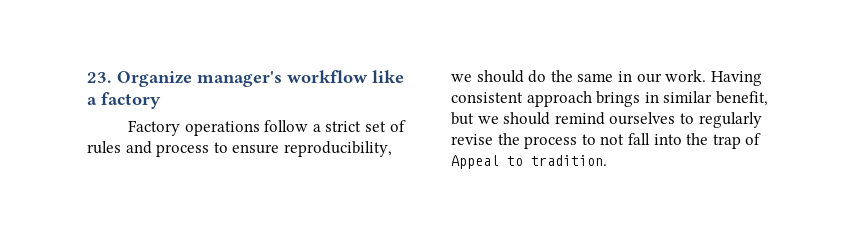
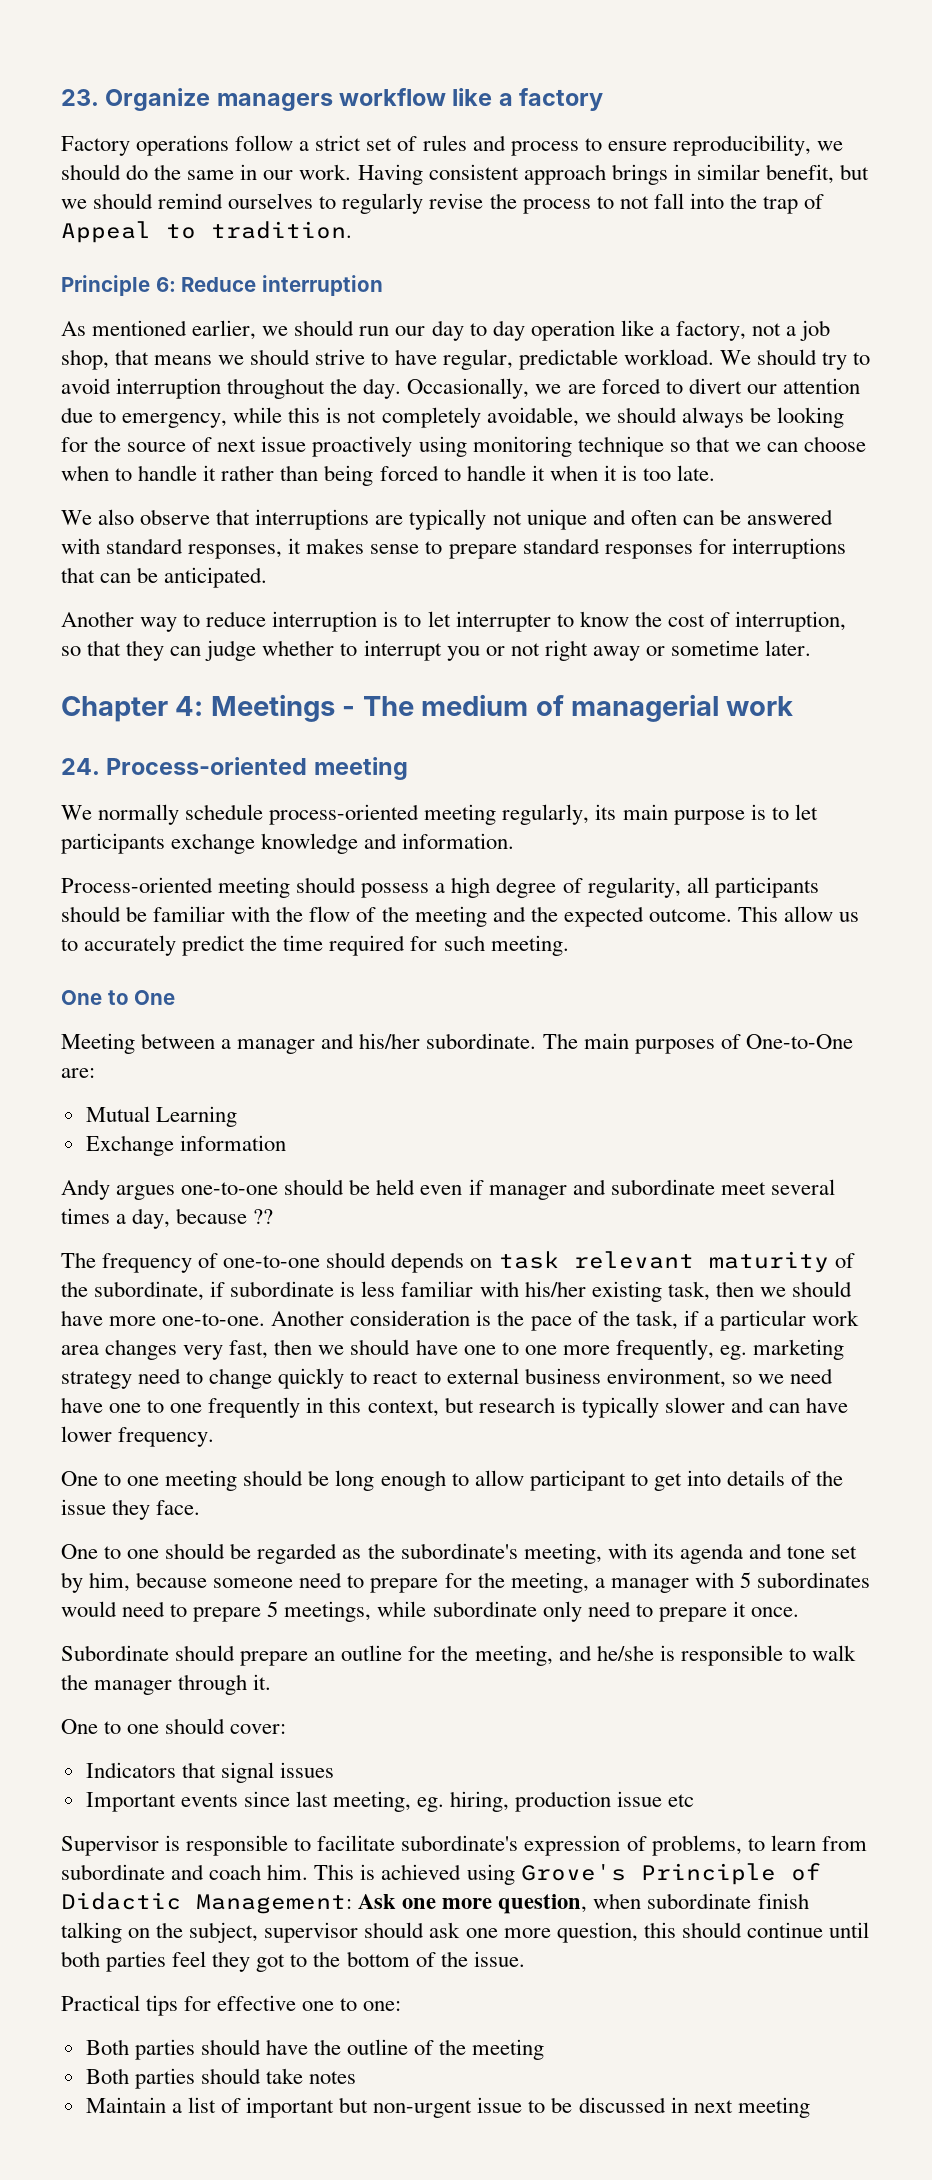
[197,71,282,87] manager's -> [216,93,333,111] managers
(607, 160) none -> [61,275,383,296] [61,320,831,341] [61,349,871,370] [61,378,860,399] [61,407,844,428] [61,436,867,457] [61,465,716,486] [61,509,833,530] [61,538,846,559] [61,567,268,588] [61,611,847,632] [61,640,812,661] [61,694,794,722] [61,757,408,780] [61,804,818,825] [61,833,515,854] [61,877,819,898] [61,906,860,927] [61,935,569,956] [61,990,176,1005] [61,1033,853,1054] [61,1068,95,1078] [85,1106,237,1127] [85,1135,286,1156] [61,1179,835,1200] [61,1208,274,1229] [61,1251,855,1273] [61,1281,852,1302] [61,1310,860,1331] [61,1339,845,1360] [61,1368,833,1389] [61,1397,849,1418] [61,1426,215,1447] [61,1470,844,1491] [61,1499,201,1520] [61,1543,858,1564] [61,1572,871,1593] [61,1601,799,1622] [61,1645,856,1666] [61,1674,272,1695] [61,1718,287,1734] [85,1762,334,1783] [85,1791,695,1812] [61,1835,867,1856] [61,1863,821,1885] [61,1892,809,1914] [61,1922,869,1943] [61,1951,525,1972] [61,1995,402,2016] [85,2039,545,2060] [85,2068,357,2089] [85,2097,810,2118] // Principle 6: Reduce interruption // As mentioned earlier, we should run our day to day operation like a factory, not a job shop, that means we should strive to have regular, predictable workload. We should try to avoid interruption throughout the day. Occasionally, we are forced to divert our attention due to emergency, while this is not completely avoidable, we should always be looking for the source of next issue proactively using monitoring technique so that we can choose when to handle it rather than being forced to handle it when it is too late. // We also observe that interruptions are typically not unique and often can be answered with standard responses, it makes sense to prepare standard responses for interruptions that can be anticipated. // Another way to reduce interruption is to let interrupter to know the cost of interruption, so that they can judge whether to interrupt you or not right away or sometime later. // Chapter 4: Meetings - The medium of managerial work // 24. Process-oriented meeting // We normally schedule process-oriented meeting regularly, its main purpose is to let participants exchange knowledge and information. // Process-oriented meeting should possess a high degree of regularity, all participants should be familiar with the flow of the meeting and the expected outcome. This allow us to accurately predict the time required for such meeting. // One to One // Meeting between a manager and his/her subordinate. The main purposes of One-to-One are: // Mutual Learning // Exchange information // Andy argues one-to-one should be held even if manager and subordinate meet several times a day, because ?? // The frequency of one-to-one should depends on task relevant maturity of the subordinate, if subordinate is less familiar with his/her existing task, then we should have more one-to-one. Another consideration is the pace of the task, if a particular work area changes very fast, then we should have one to one more frequently, eg. marketing strategy need to change quickly to react to external business environment, so we need have one to one frequently in this context, but research is typically slower and can have lower frequency. // One to one meeting should be long enough to allow participant to get into details of the issue they face. // One to one should be regarded as the subordinate's meeting, with its agenda and tone set by him, because someone need to prepare for the meeting, a manager with 5 subordinates would need to prepare 5 meetings, while subordinate only need to prepare it once. // Subordinate should prepare an outline for the meeting, and he/she is responsible to walk the manager through it. // One to one should cover: // Indicators that signal issues // Important events since last meeting, eg. hiring, production issue etc // Supervisor is responsible to facilitate subordinate's expression of problems, to learn from subordinate and coach him. This is achieved using Grove's Principle of Didactic Management: Ask one more question, when subordinate finish talking on the subject, supervisor should ask one more question, this should continue until both parties feel they got to the bottom of the issue. // Practical tips for effective one to one: // Both parties should have the outline of the meeting // Both parties should take notes // Maintain a list of important but non-urgent issue to be discussed in next meeting

